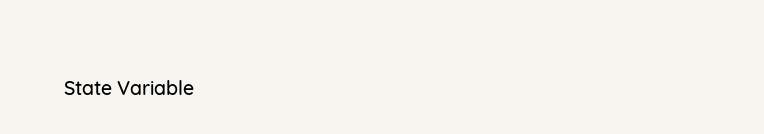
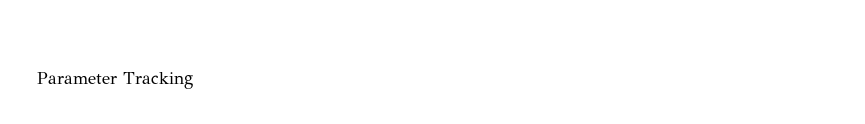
[64,80,195,95] State Variable -> [37,72,193,89] Parameter Tracking

